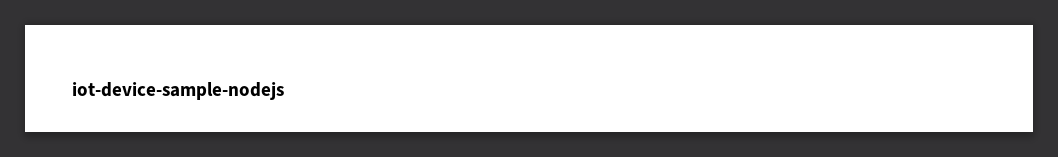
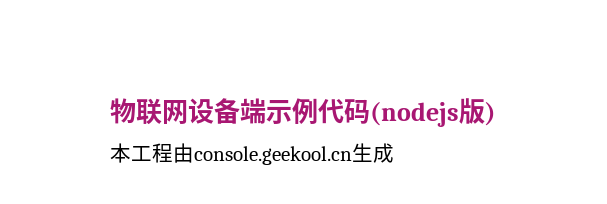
[72,82,284,100] iot-device-sample-nodejs -> [110,98,496,127] [110,143,394,165] 物联网设备端示例代码(nodejs版) // 本工程由console.geekool.cn生成

